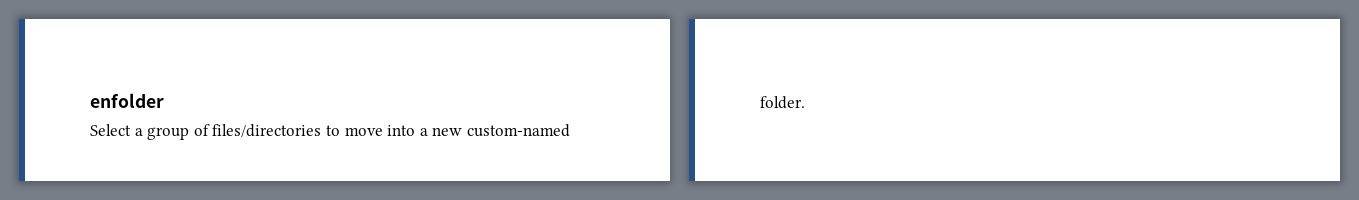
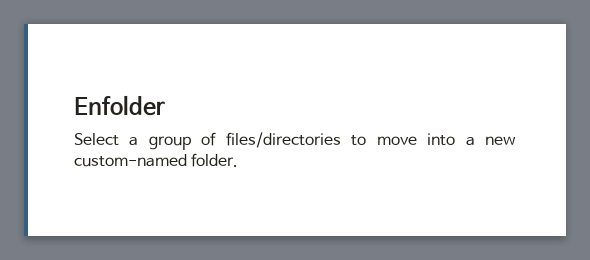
[90,93,164,108] enfolder -> [74,95,165,116] Enfolder

